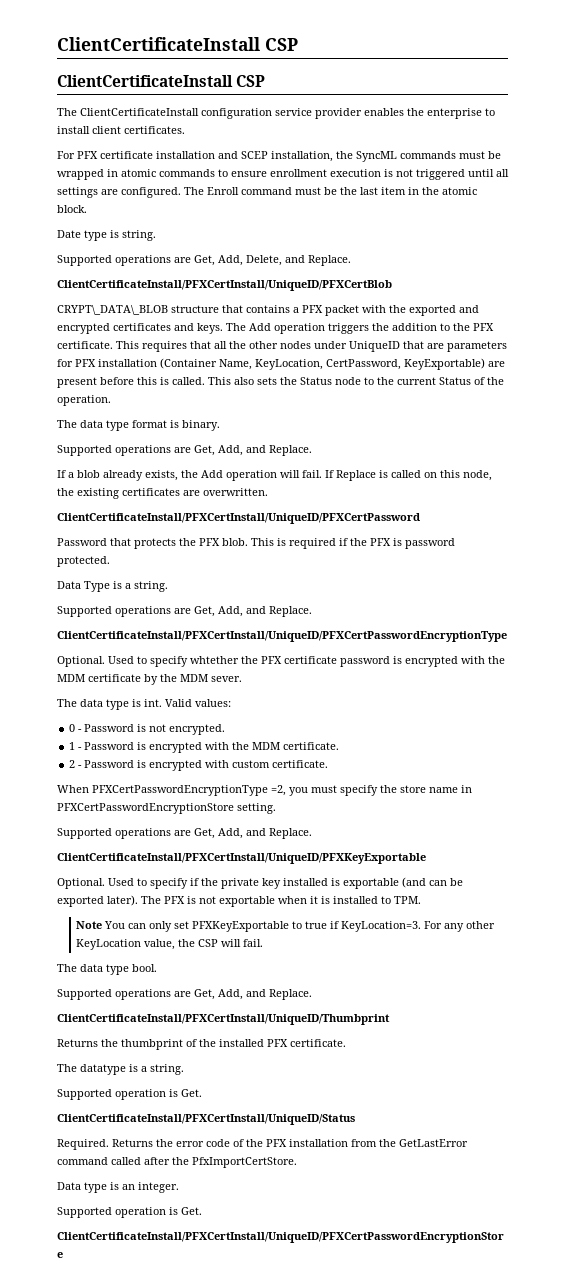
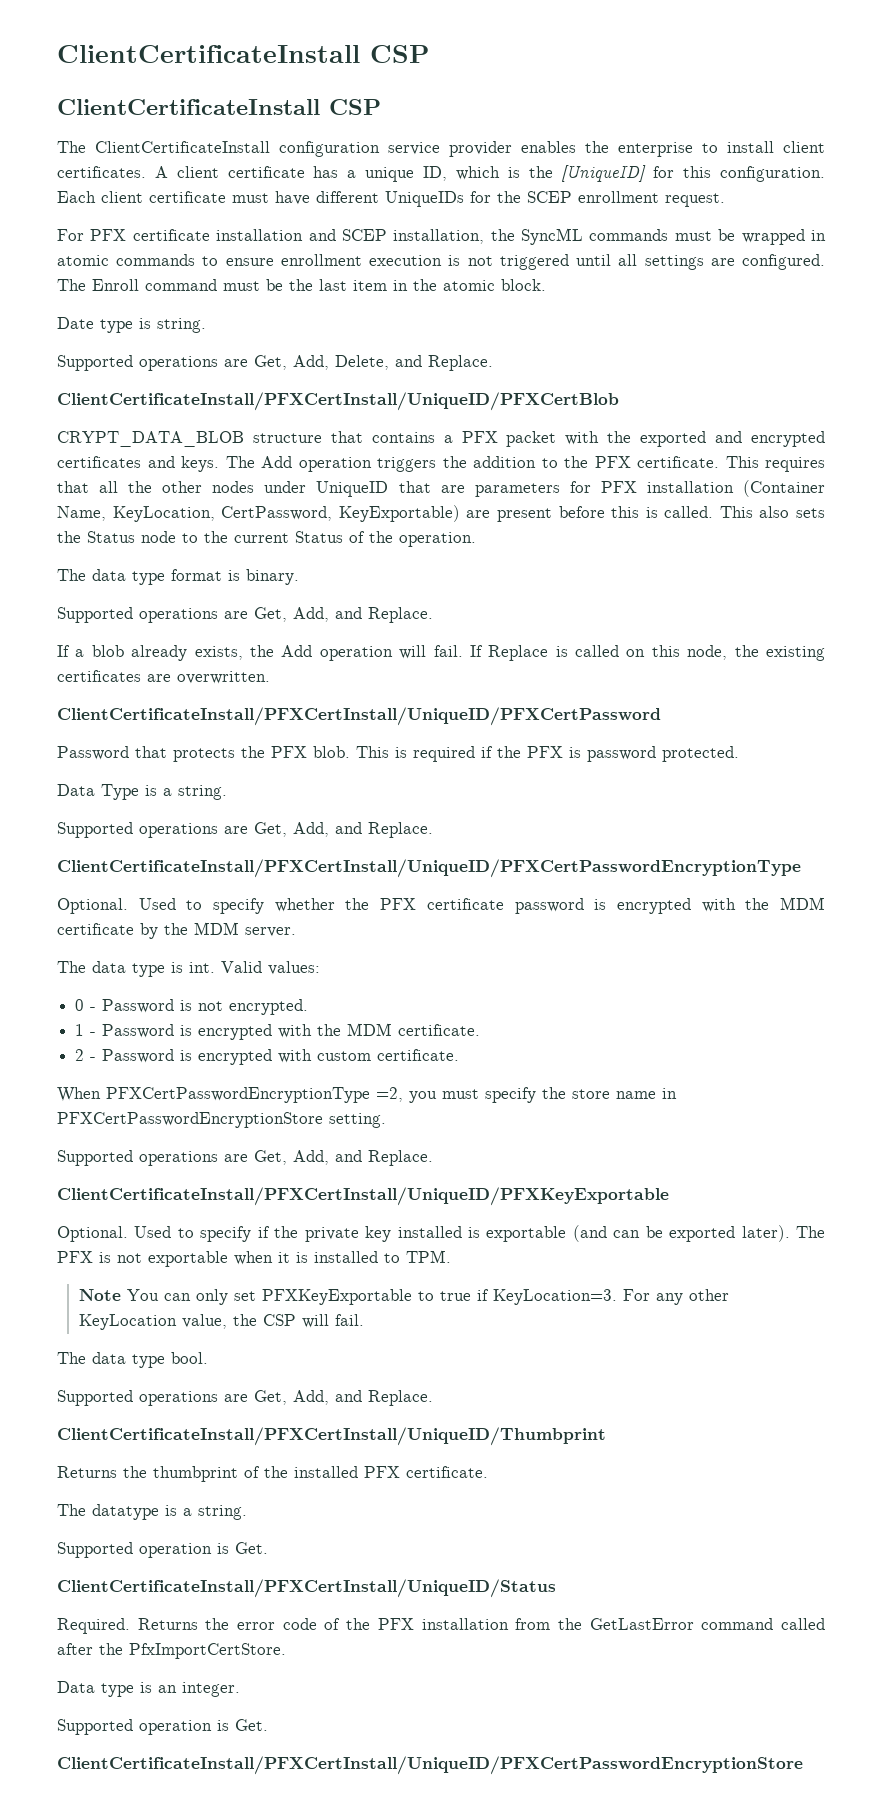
(185, 130) none -> [154,165,825,182] [57,191,725,207] A client certificate has a unique ID, which is the [UniqueID] for this configuration. Each client certificate must have different UniqueIDs for the SCEP enrollment request.
[57,305,168,315] CRYPT\_DATA\_BLOB -> [57,431,244,447] CRYPT_DATA_BLOB
[190,656,239,664] whtether -> [274,898,335,912] whether
[211,676,242,682] sever. -> [245,927,296,937] server.

